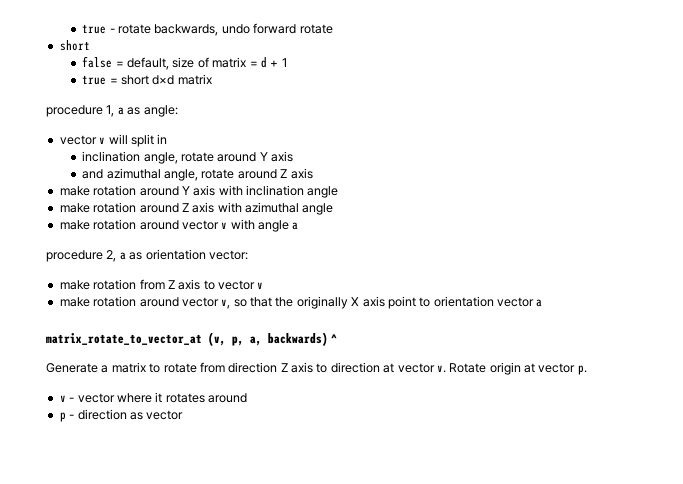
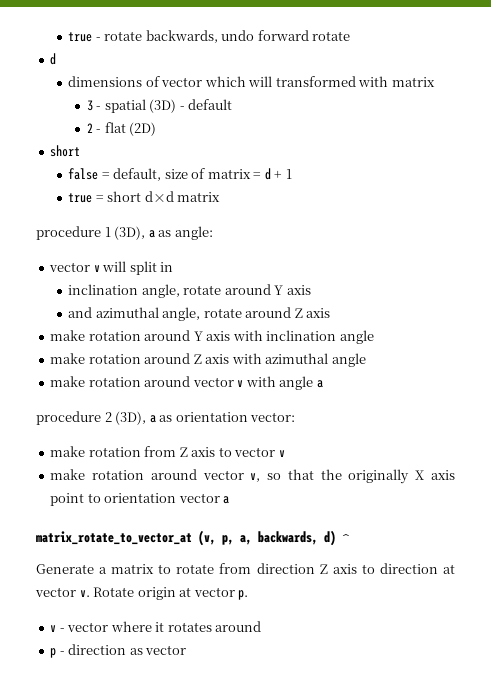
(333, 29) none -> [50,53,57,65] [68,76,435,87] [86,99,233,113] [86,122,157,136] // d // dimensions of vector which will transformed with matrix // 3 - spatial (3D) - default // 2 - flat (2D)
[106,105,115,117] 1, -> [104,226,146,240] 1 (3D),
[106,250,117,262] 2, -> [104,411,147,425] 2 (3D),
[268,332,328,346] backwards) -> [258,530,336,546] backwards, d)

